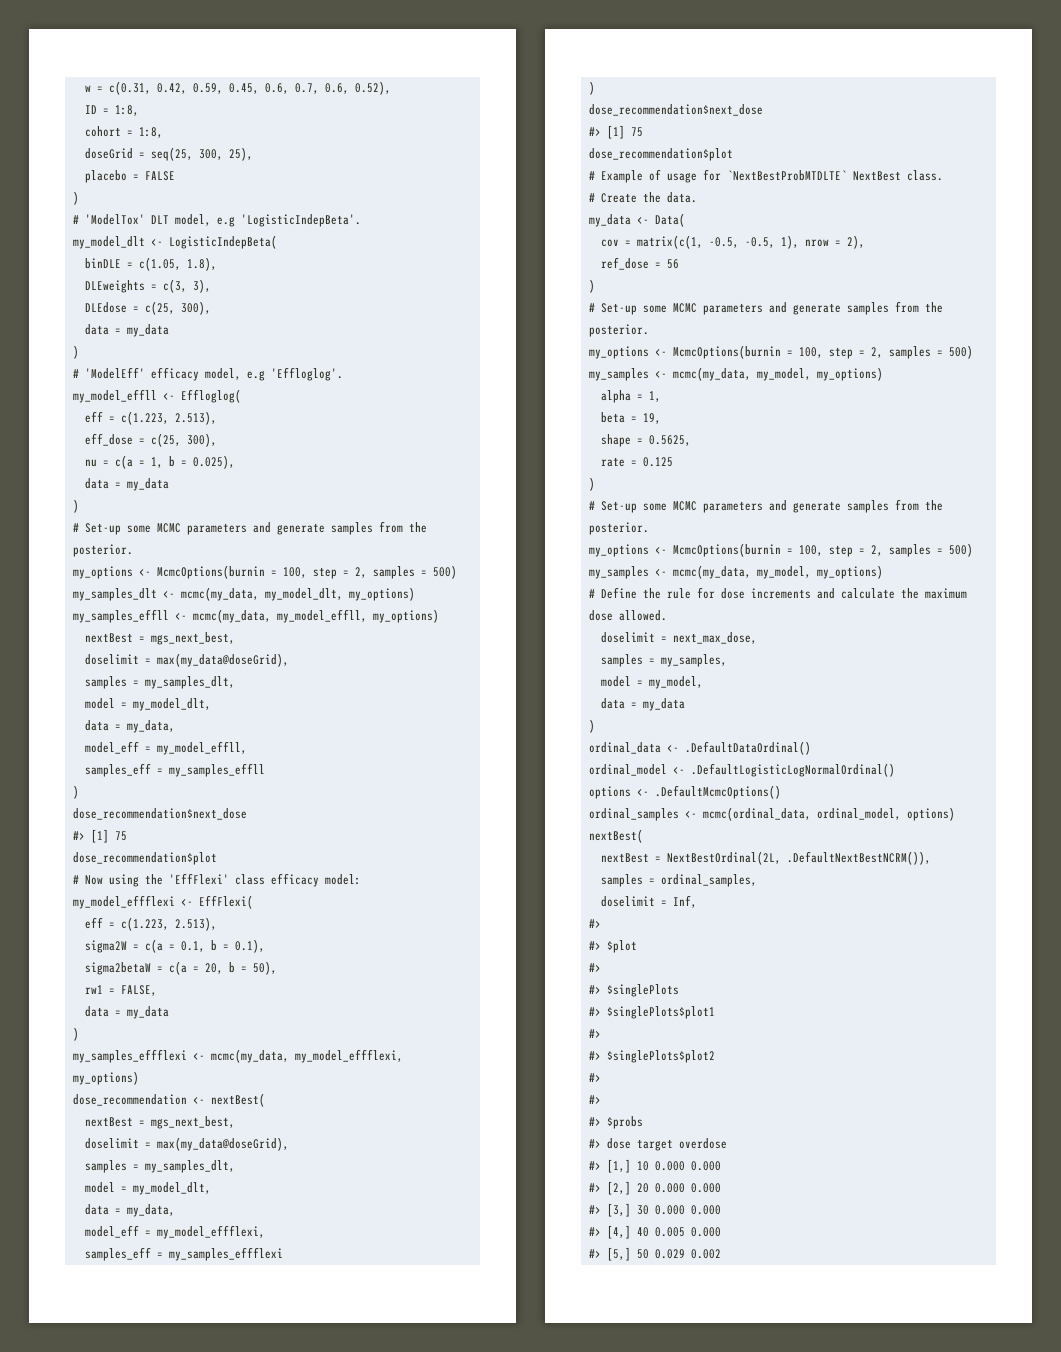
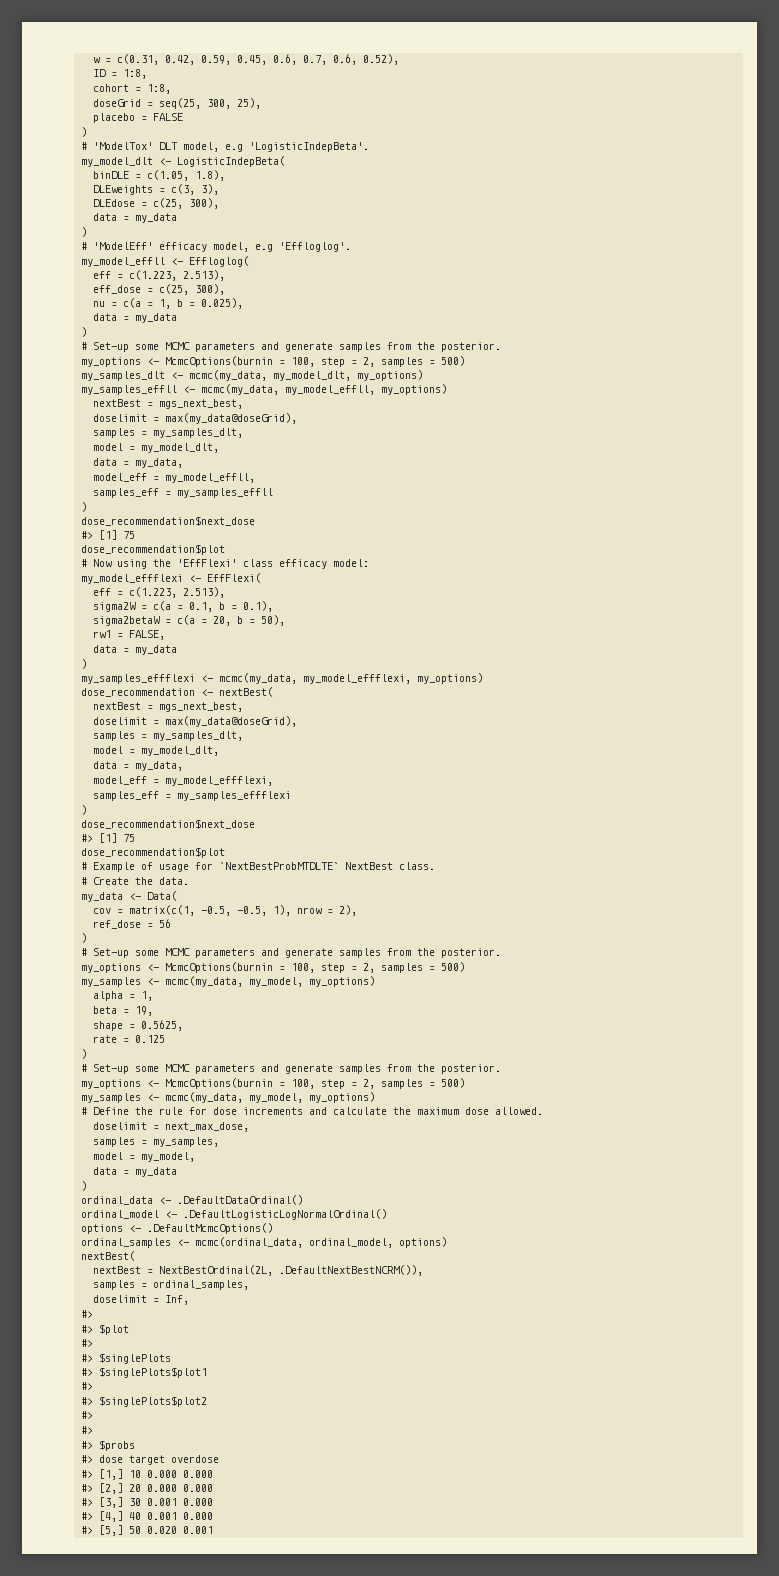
[654,1205,685,1215] 0.000 -> [147,1498,178,1506] 0.001
[654,1227,685,1237] 0.005 -> [147,1512,178,1520] 0.001
[654,1249,721,1259] 0.029 0.002 -> [147,1526,214,1534] 0.020 0.001

